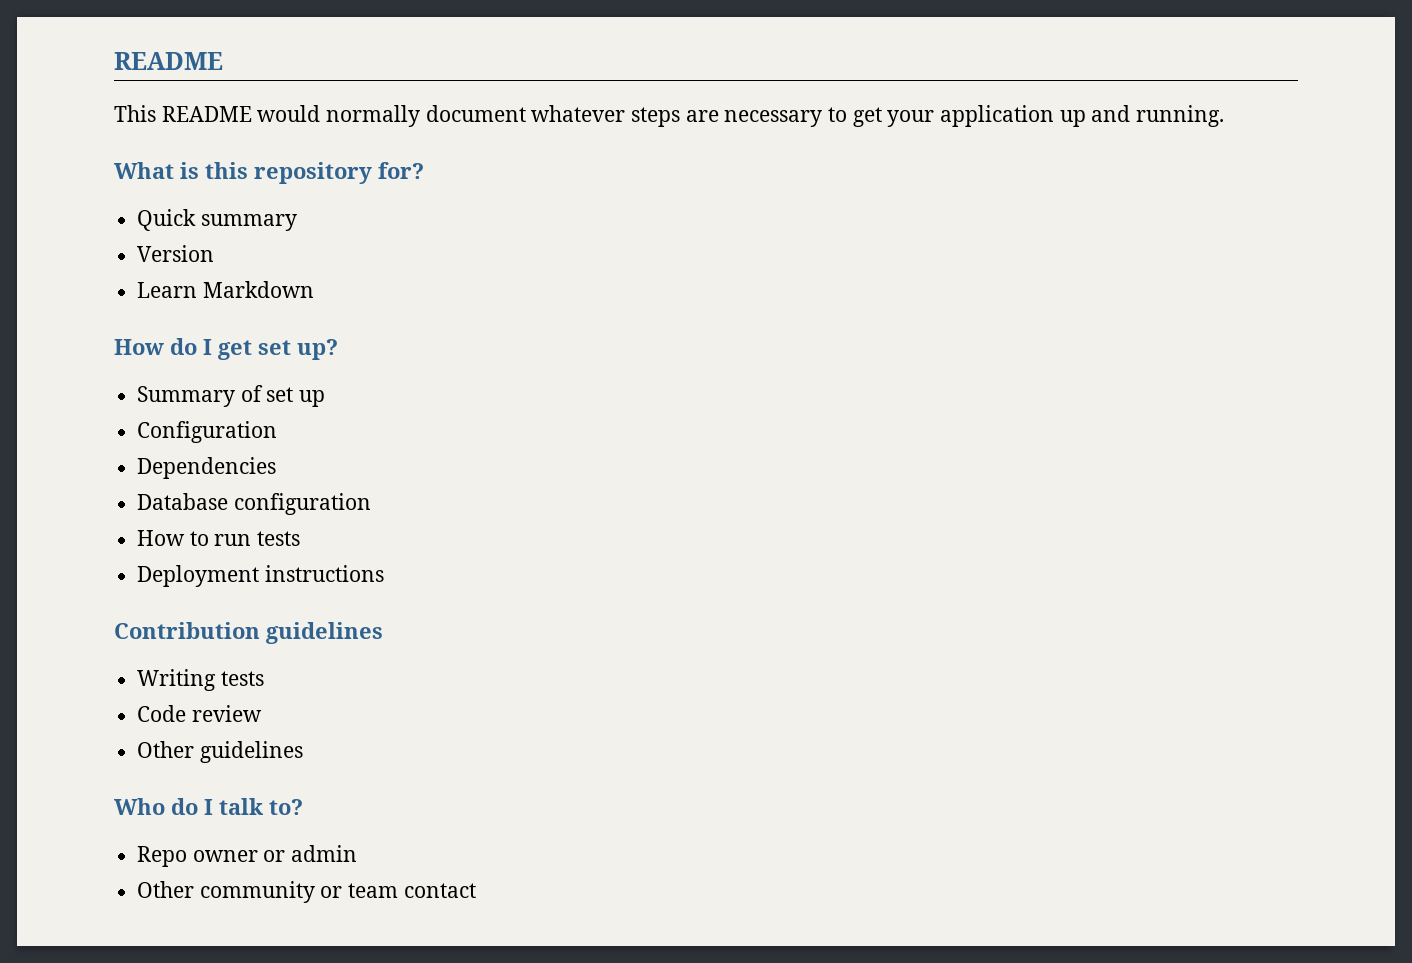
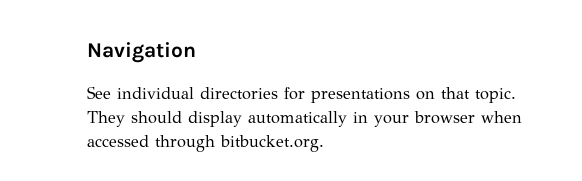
[114,52,223,70] [114,105,1225,127] [114,162,424,184] [137,209,297,231] [137,245,215,262] [137,281,314,298] [114,338,338,360] [137,385,326,407] [137,421,278,443] [137,457,277,479] [137,493,371,515] [137,530,301,546] [137,565,384,587] [114,622,383,644] [137,669,264,691] [137,705,262,722] [137,741,303,763] [114,798,303,815] [137,845,358,867] [137,881,476,903] README // This README would normally document whatever steps are necessary to get your application up and running. // What is this repository for? // Quick summary // Version // Learn Markdown // How do I get set up? // Summary of set up // Configuration // Dependencies // Database configuration // How to run tests // Deployment instructions // Contribution guidelines // Writing tests // Code review // Other guidelines // Who do I talk to? // Repo owner or admin // Other community or team contact -> [87,42,196,63] [87,86,516,103] [87,111,522,127] [87,135,324,152] Navigation // See individual directories for presentations on that topic. They should display automatically in your browser when accessed through bitbucket.org.

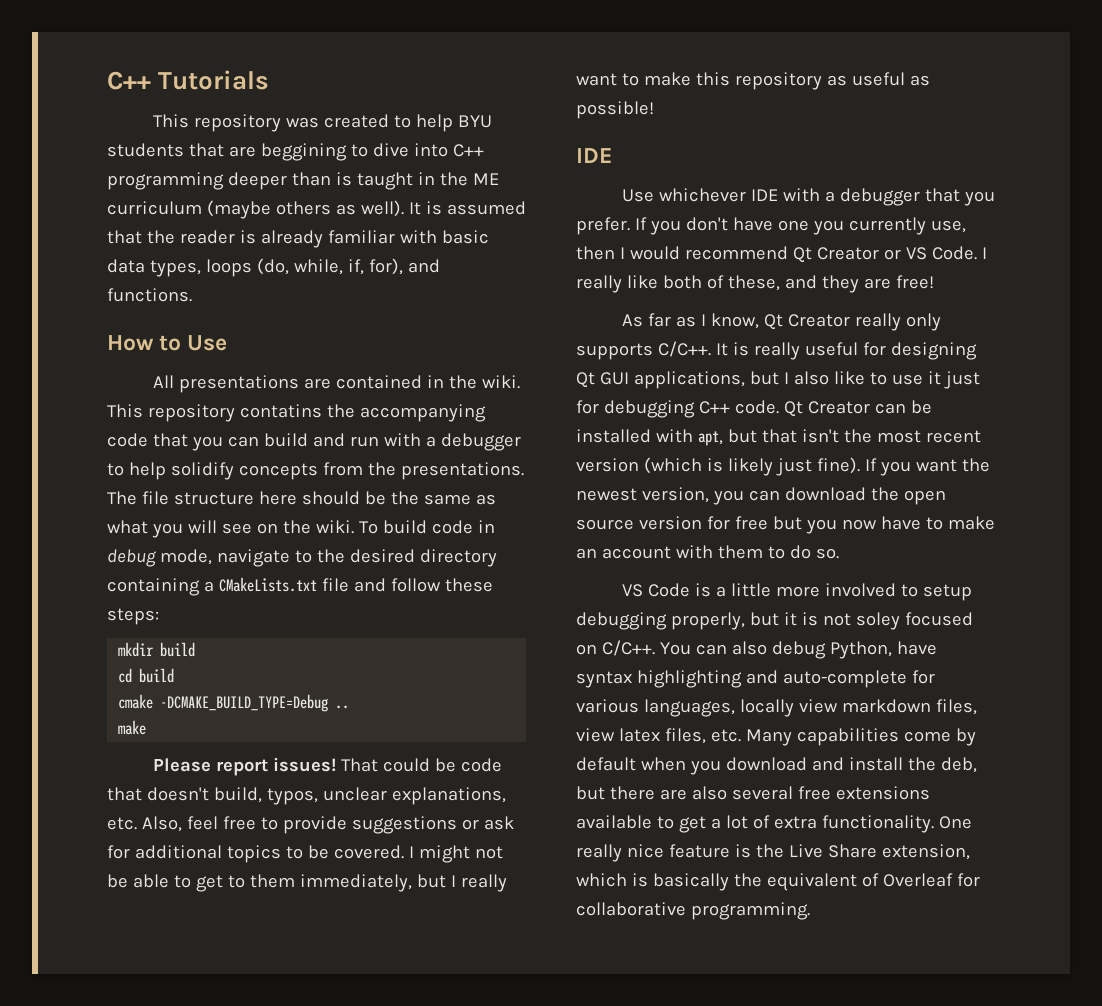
[87,42,196,63] [87,86,516,103] [87,111,522,127] [87,135,324,152] Navigation // See individual directories for presentations on that topic. They should display automatically in your browser when accessed through bitbucket.org. -> [107,70,270,90] [153,114,492,132] [107,143,484,161] [107,172,499,190] [107,200,526,219] [107,230,489,248] [107,258,440,277] [107,288,192,302] [107,335,228,351] [153,375,520,393] [107,404,486,422] [107,433,521,451] [107,462,524,480] [107,491,496,505] [107,520,495,538] [107,549,497,567] [107,577,493,596] [107,608,159,625] [118,642,196,657] [118,668,175,683] [118,694,350,712] [118,720,147,735] [153,757,502,776] [107,787,506,805] [107,816,514,834] [107,845,503,863] [107,874,507,892] [576,72,930,90] [576,101,654,119] [576,148,612,163] [622,188,995,206] [576,217,966,235] [576,246,987,263] [576,275,934,293] [622,313,941,331] [576,341,977,360] [576,371,980,389] [576,400,932,418] [576,429,981,446] [576,457,990,476] [576,487,946,505] [576,516,995,534] [576,545,839,559] [622,583,972,601] [576,612,973,630] [576,640,937,659] [576,670,935,688] [576,699,977,717] [576,728,976,746] [576,757,977,775] [576,786,930,800] [576,815,972,833] [576,844,970,862] [576,873,980,891] [576,902,810,920] C++ Tutorials // This repository was created to help BYU students that are beggining to dive into C++ programming deeper than is taught in the ME curriculum (maybe others as well). It is assumed that the reader is already familiar with basic data types, loops (do, while, if, for), and functions. // How to Use // All presentations are contained in the wiki. This repository contatins the accompanying code that you can build and run with a debugger to help solidify concepts from the presentations. The file structure here should be the same as what you will see on the wiki. To build code in debug mode, navigate to the desired directory containing a CMakeLists.txt file and follow these steps: // mkdir build // cd build // cmake -DCMAKE_BUILD_TYPE=Debug .. // make // Please report issues! That could be code that doesn't build, typos, unclear explanations, etc. Also, feel free to provide suggestions or ask for additional topics to be covered. I might not be able to get to them immediately, but I really want to make this repository as useful as possible! // IDE // Use whichever IDE with a debugger that you prefer. If you don't have one you currently use, then I would recommend Qt Creator or VS Code. I really like both of these, and they are free! // As far as I know, Qt Creator really only supports C/C++. It is really useful for designing Qt GUI applications, but I also like to use it just for debugging C++ code. Qt Creator can be installed with apt, but that isn't the most recent version (which is likely just fine). If you want the newest version, you can download the open source version for free but you now have to make an account with them to do so. // VS Code is a little more involved to setup debugging properly, but it is not soley focused on C/C++. You can also debug Python, have syntax highlighting and auto-complete for various languages, locally view markdown files, view latex files, etc. Many capabilities come by default when you download and install the deb, but there are also several free extensions available to get a lot of extra functionality. One really nice feature is the Live Share extension, which is basically the equivalent of Overleaf for collaborative programming.

